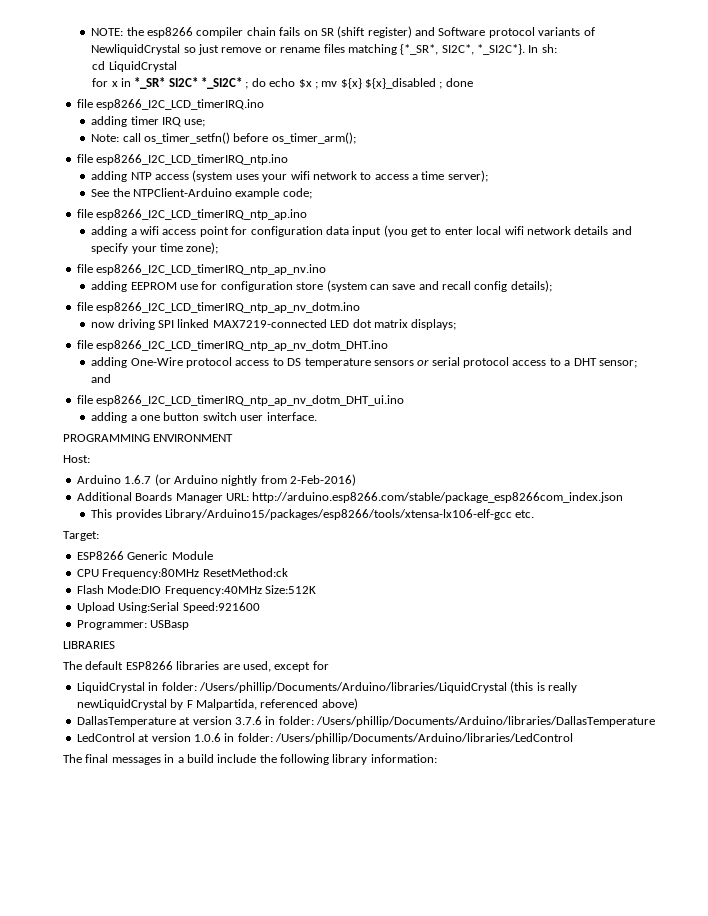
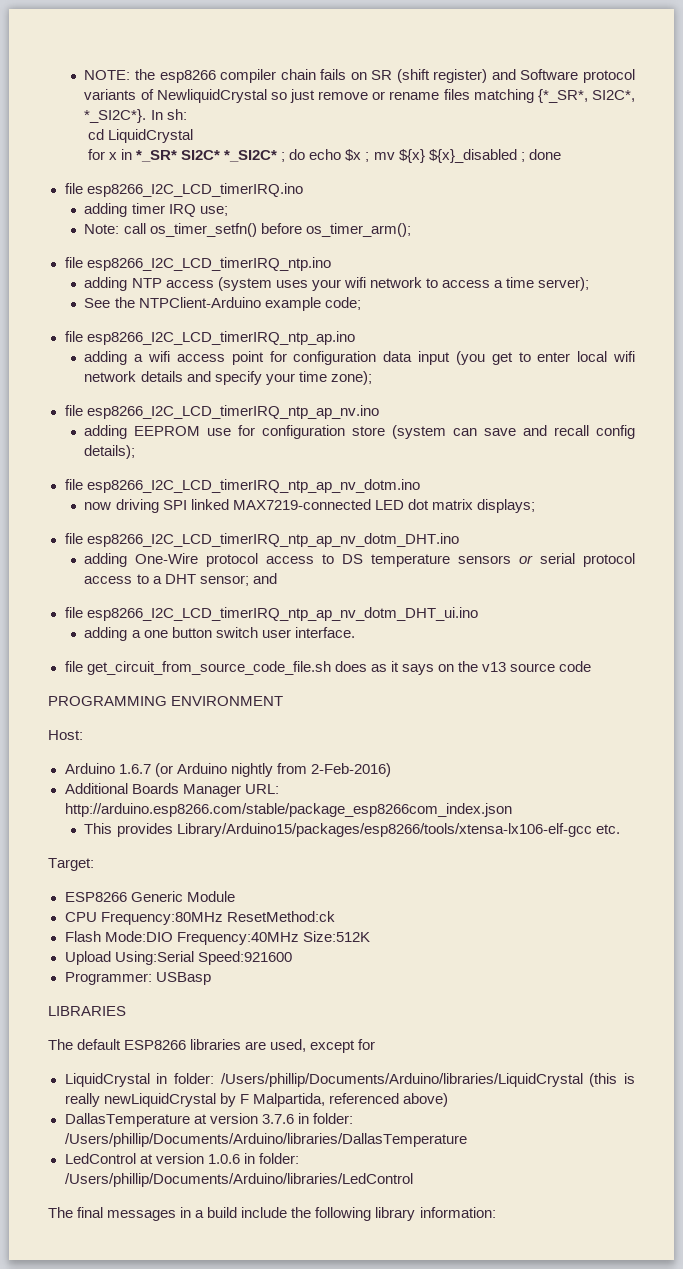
(317, 416) none -> [64,661,592,675] // file get_circuit_from_source_code_file.sh does as it says on the v13 source code

